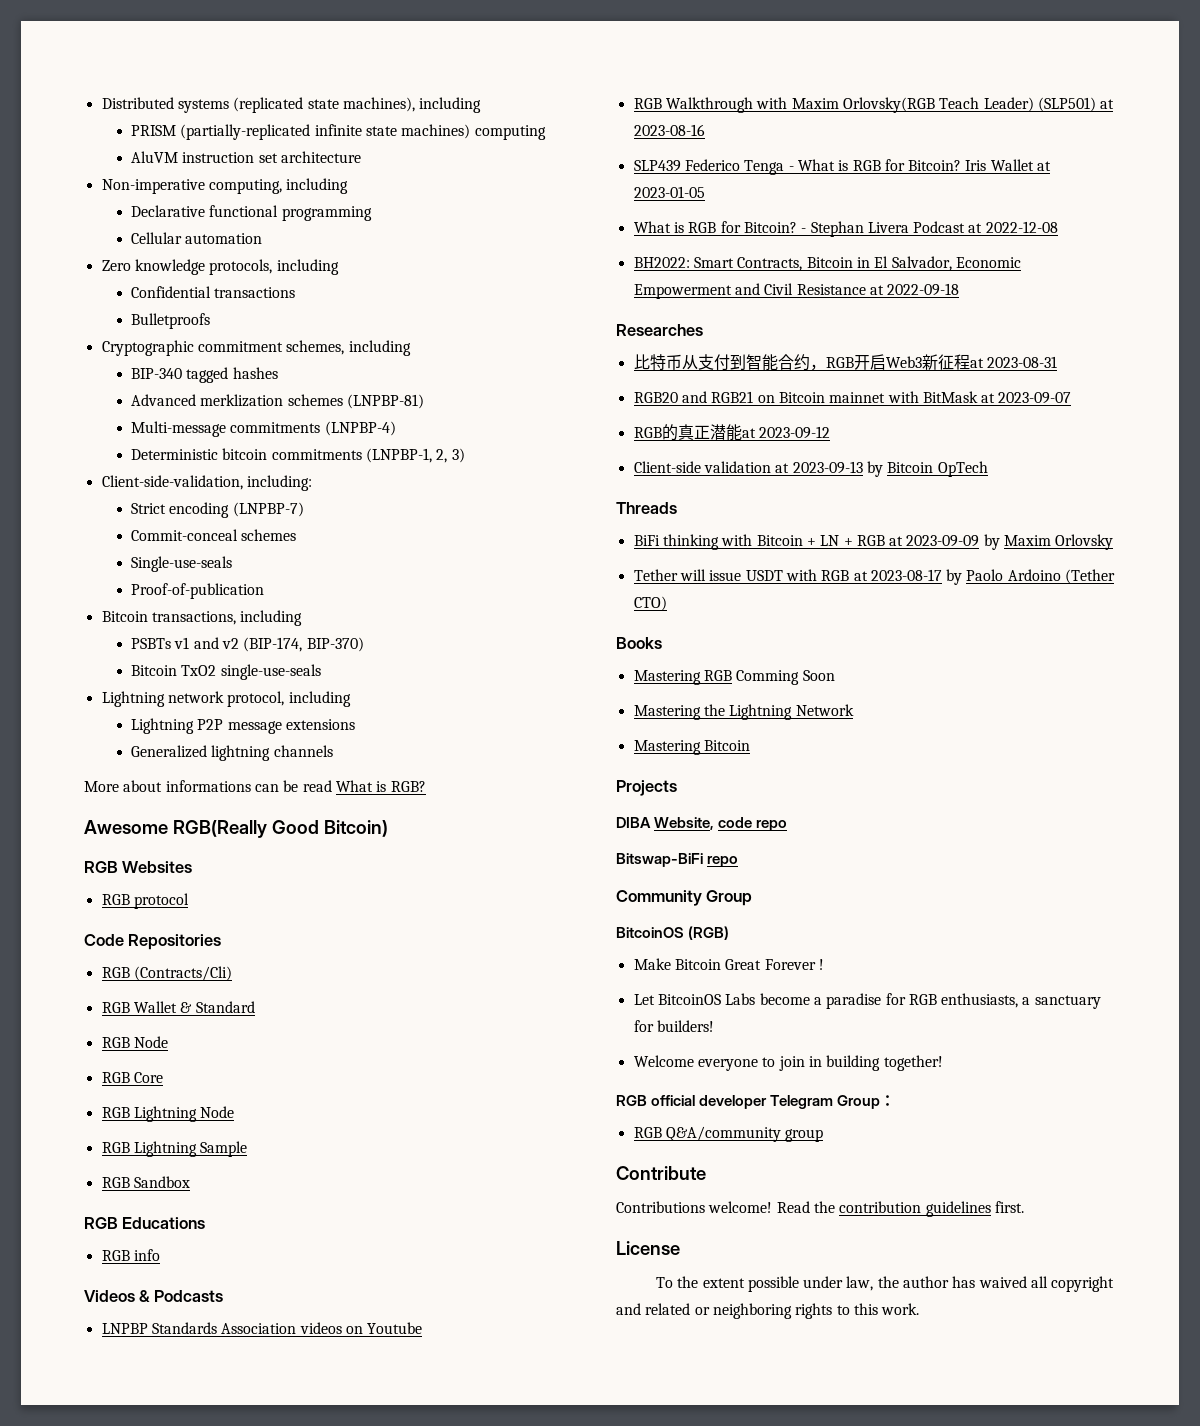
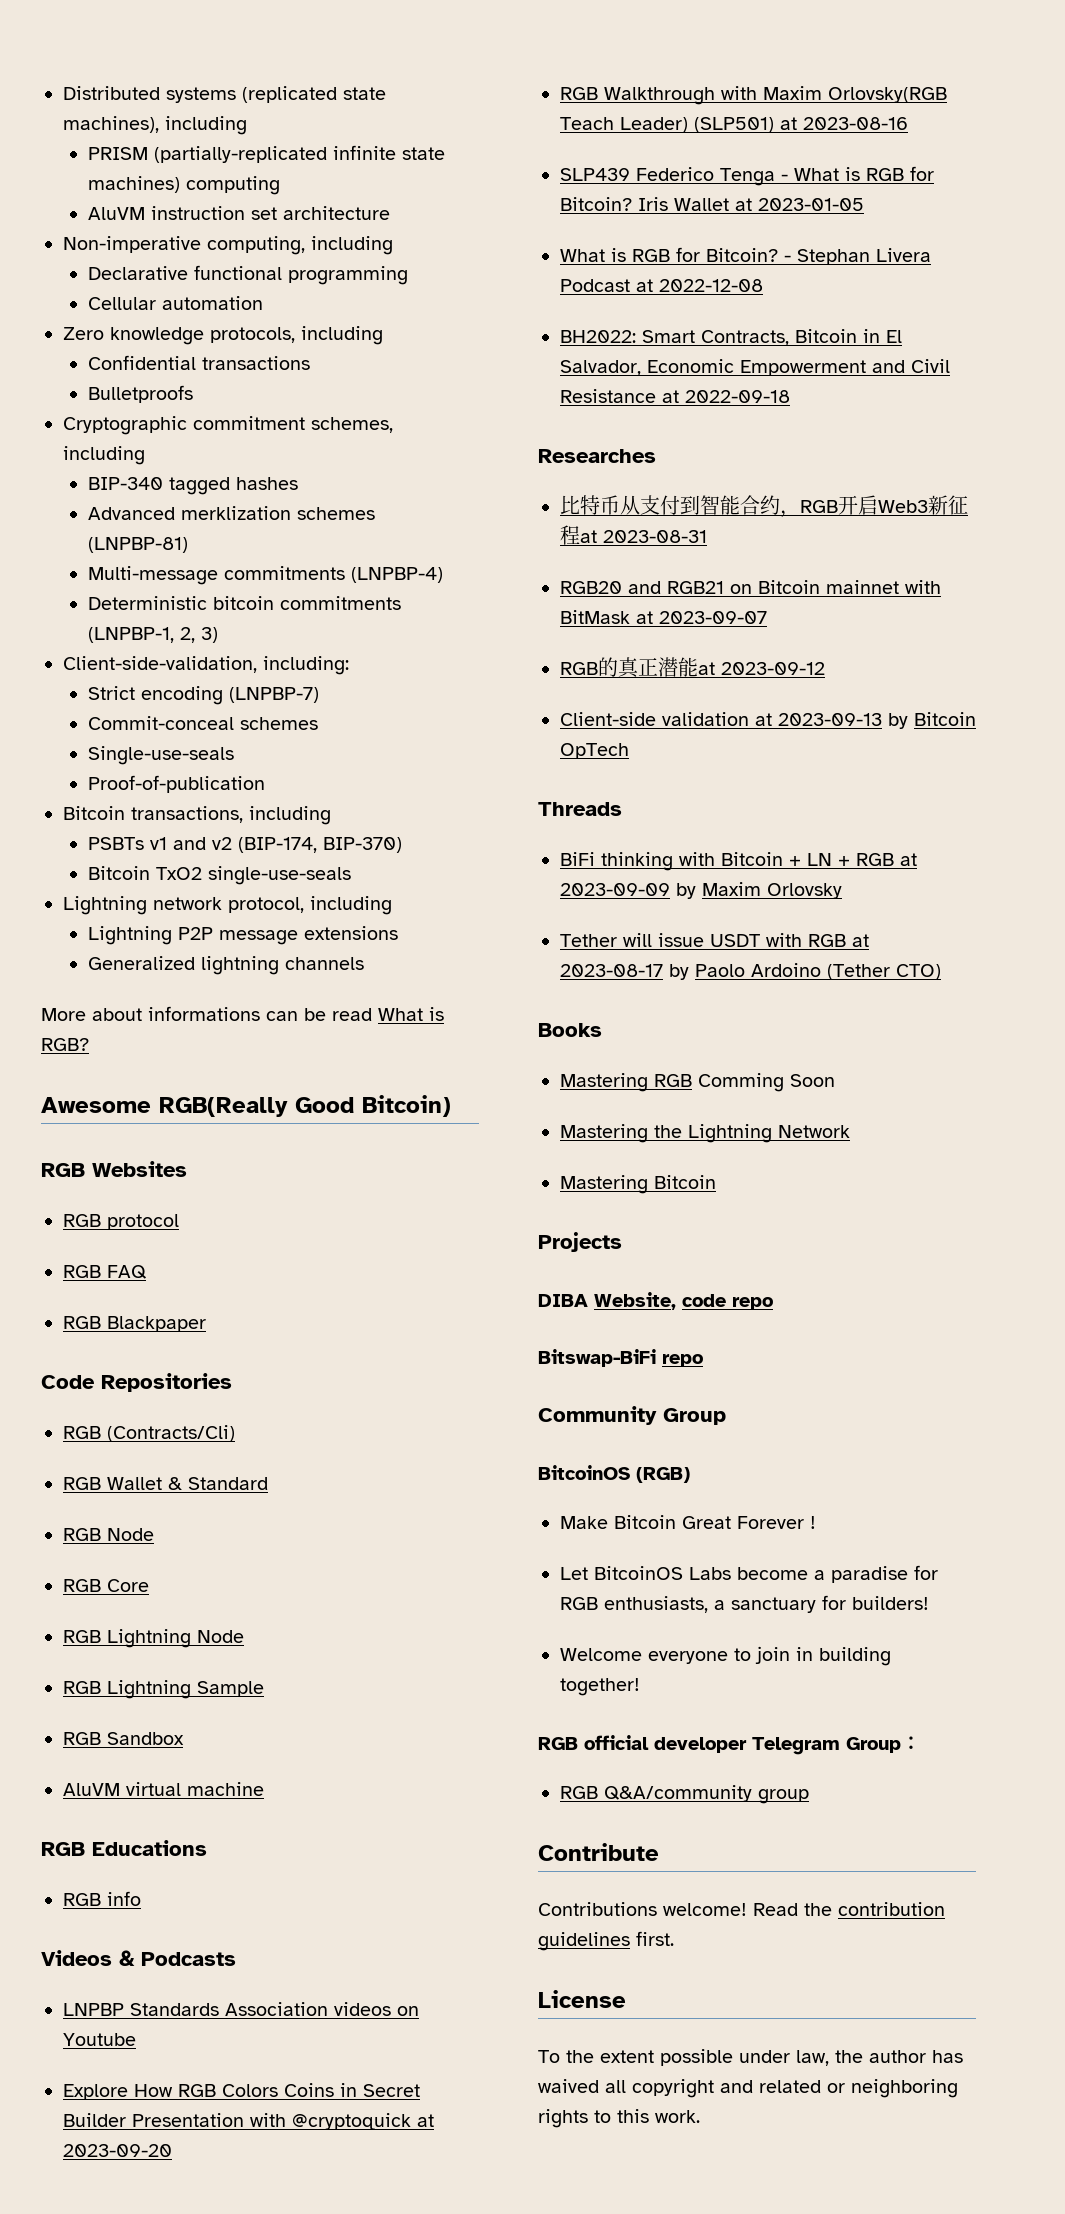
(189, 901) none -> [63,1265,147,1279] [63,1316,206,1332] // RGB FAQ // RGB Blackpaper
(190, 1182) none -> [63,1782,264,1796] // AluVM virtual machine
(423, 1328) none -> [63,2083,420,2100] [63,2113,434,2130] [63,2144,172,2157] // Explore How RGB Colors Coins in Secret Builder Presentation with @cryptoquick at 2023-09-20

